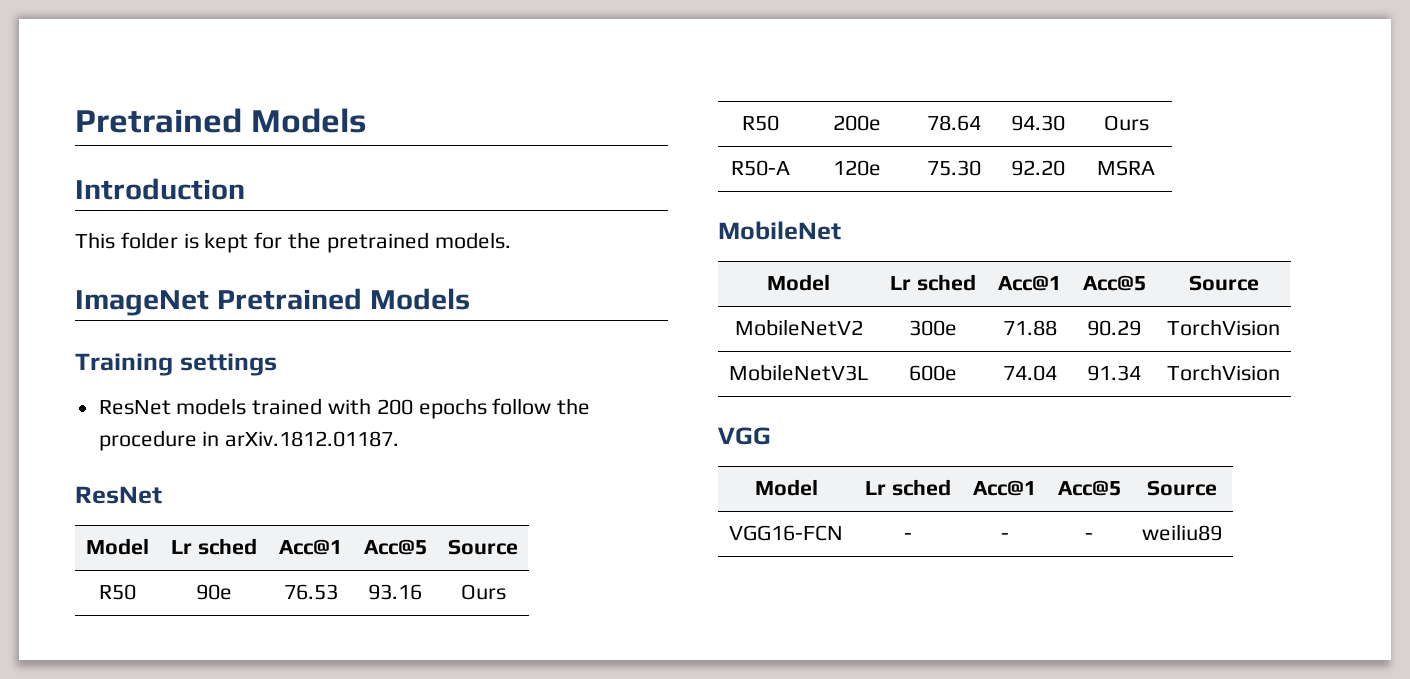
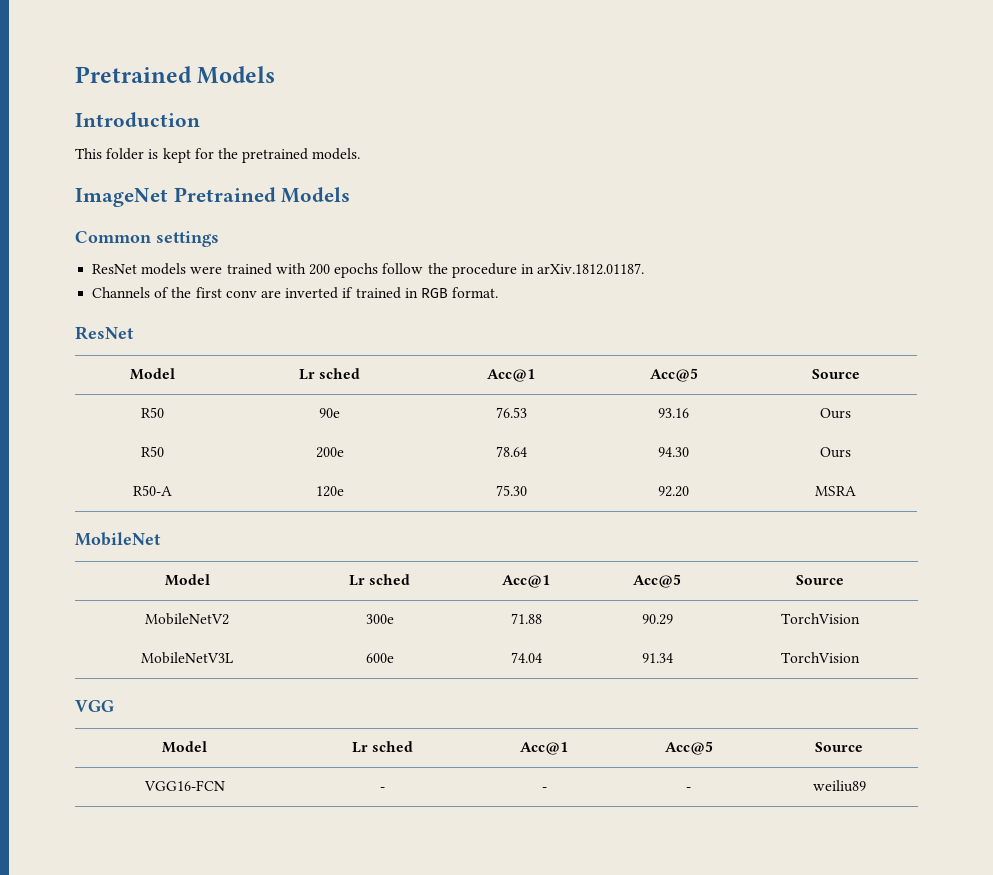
[75,353,173,376] Training -> [75,231,151,243] Common
(247, 406) none -> [190,266,223,274] were
(400, 439) none -> [92,287,499,299] // Channels of the first conv are inverted if trained in RGB format.

